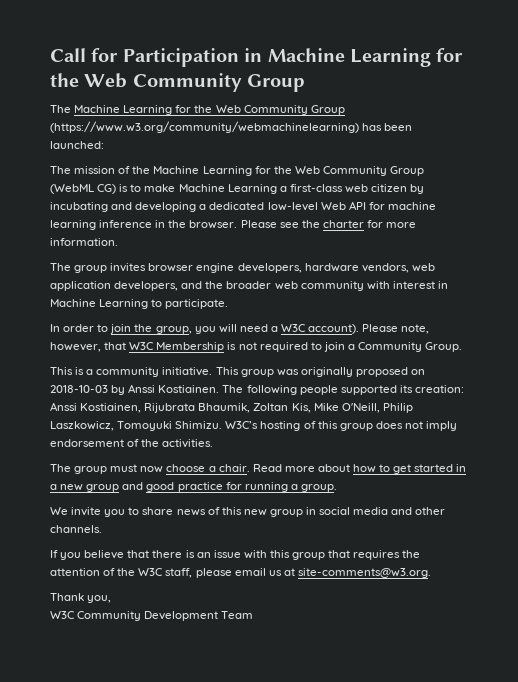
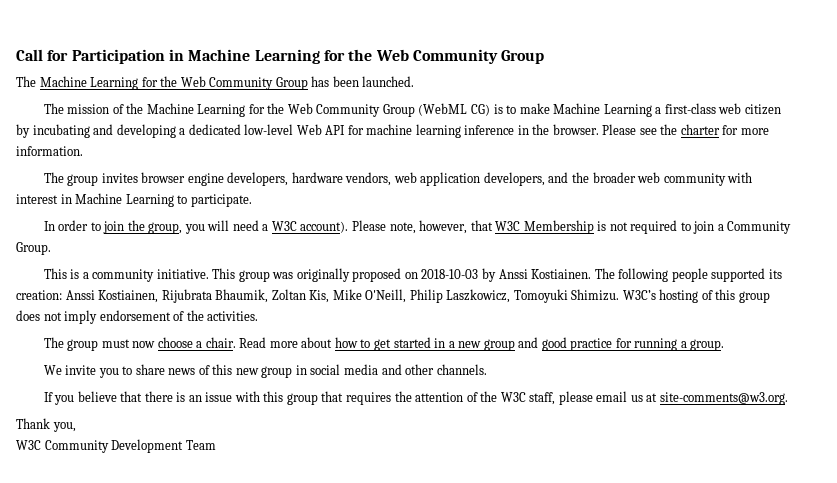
[50,121,359,133] (https://www.w3.org/community/webmachinelearning) -> (308, 83) none
[50,141,104,149] launched: -> [362,76,415,87] launched.

